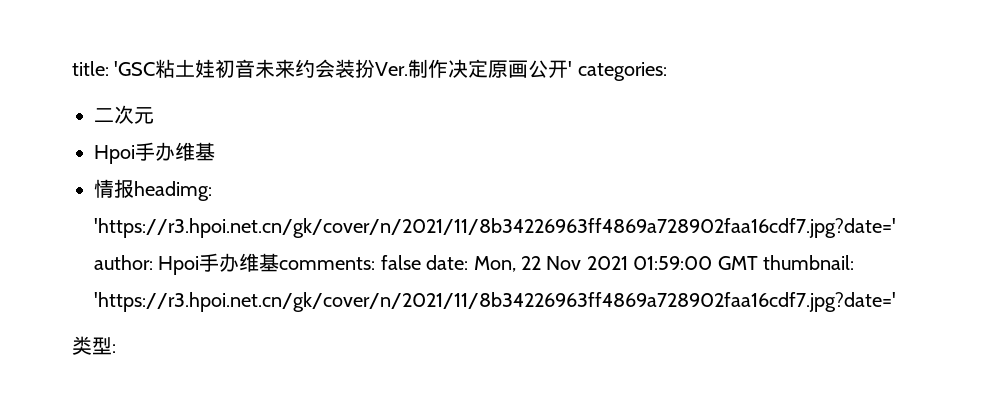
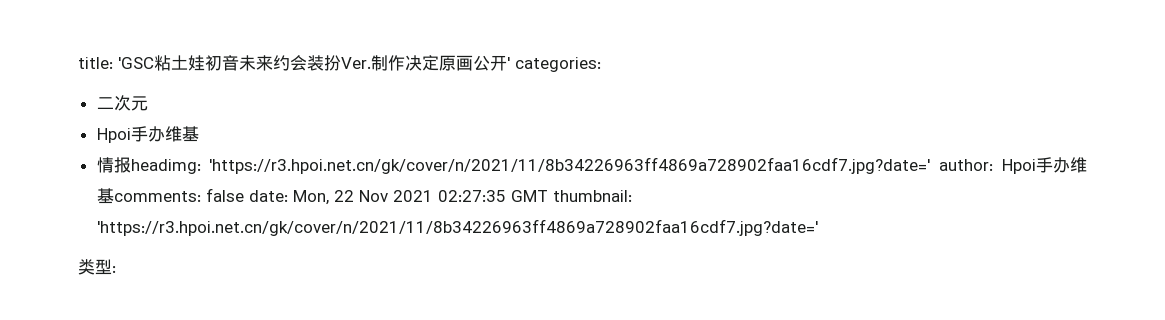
[633,256,713,270] 01:59:00 -> [437,190,506,202] 02:27:35

